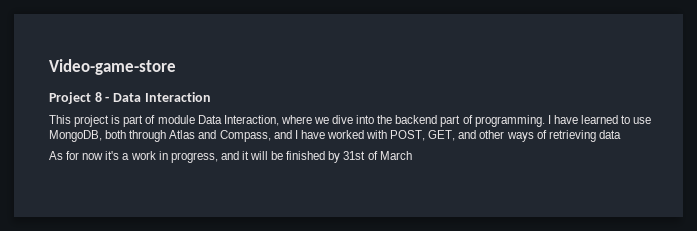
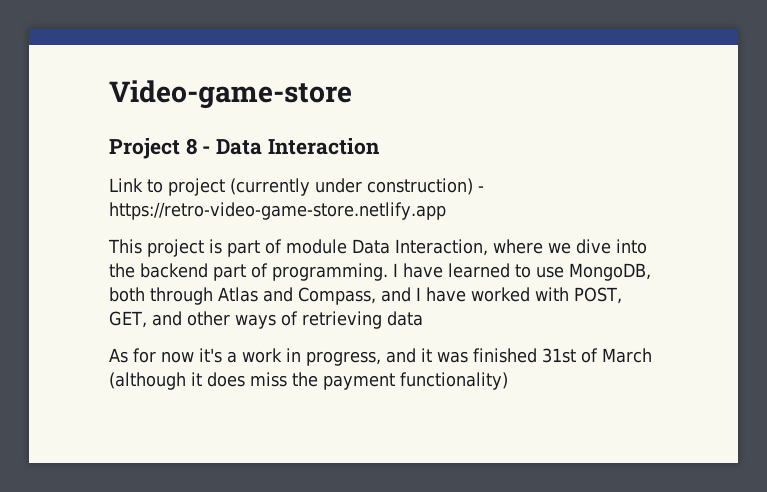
(211, 97) none -> [109,178,484,196] [109,202,446,220] // Link to project (currently under construction) - https://retro-video-game-store.netlify.app
[250,151,412,163] will be finished by 31st of March -> [437,348,652,363] [109,372,508,390] was finished 31st of March (although it does miss the payment functionality)

